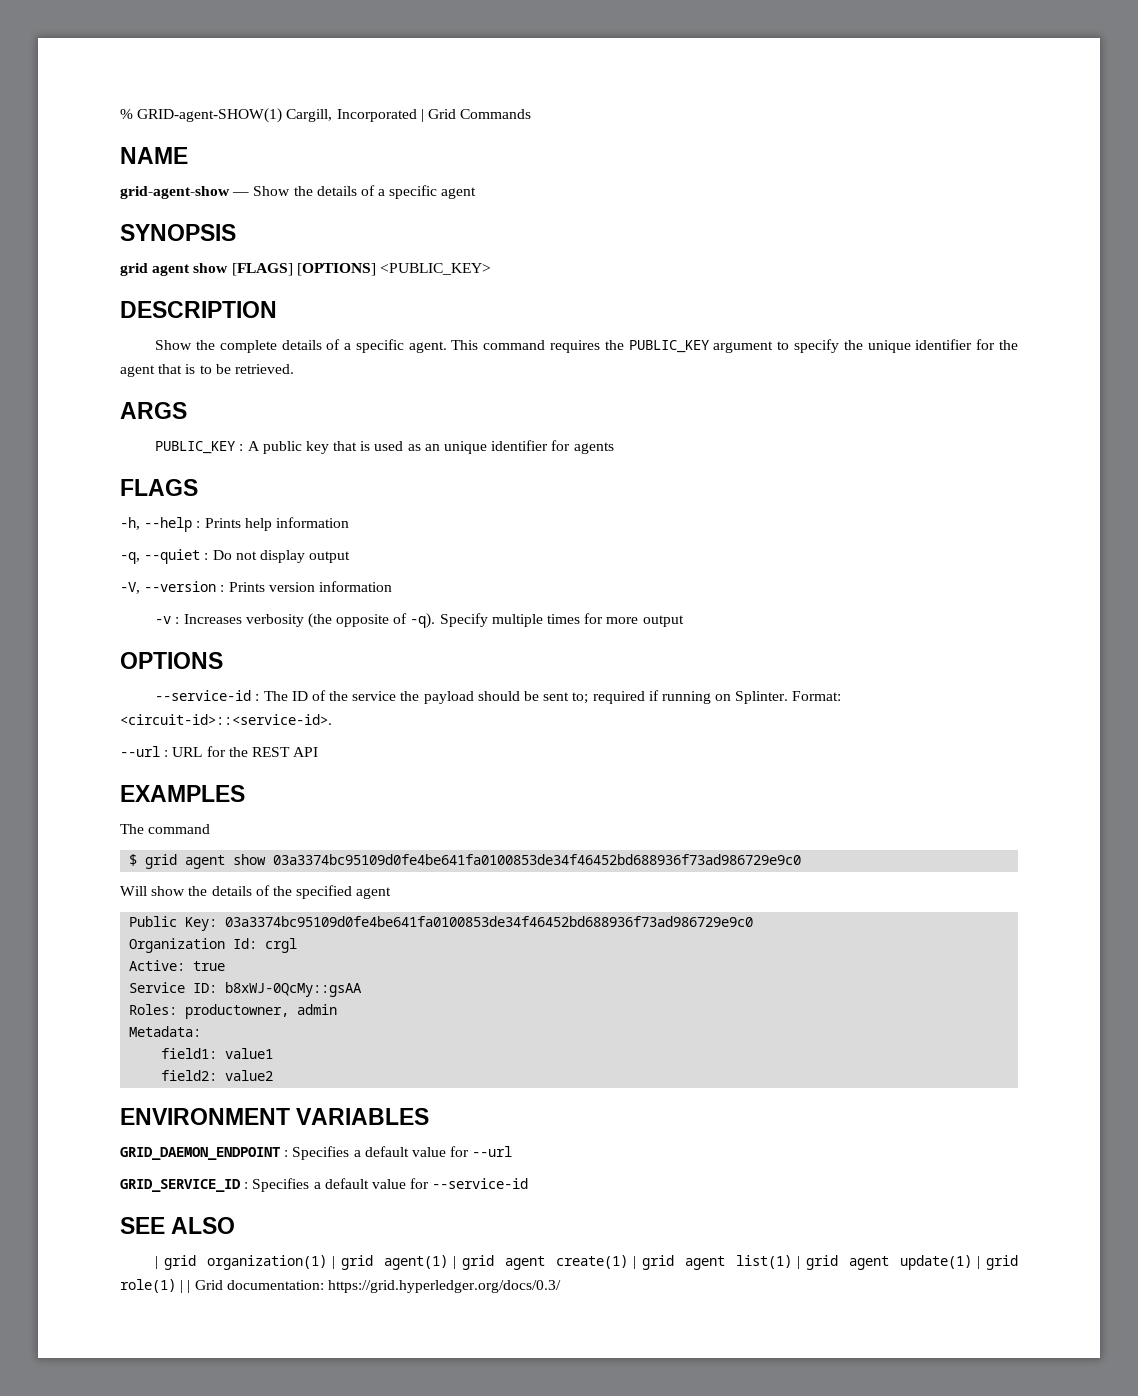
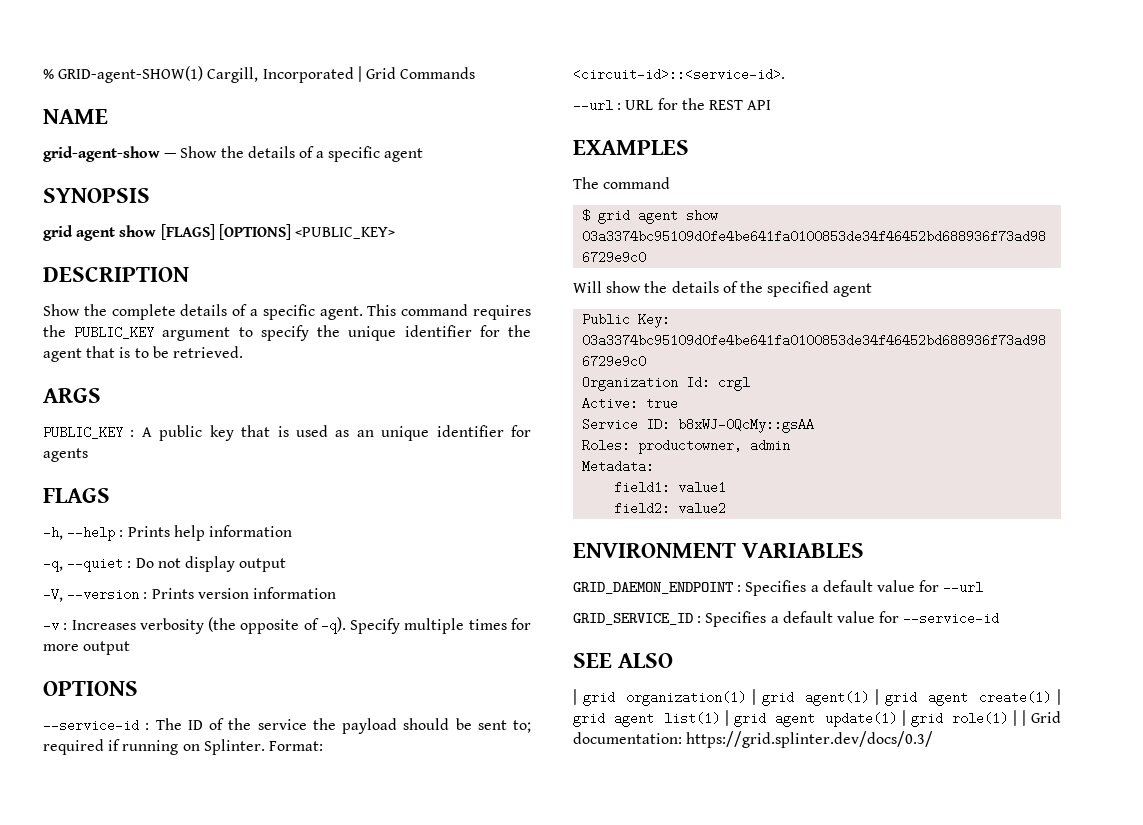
[327,1280,561,1293] https://grid.hyperledger.org/docs/0.3/ -> [686,731,934,748] https://grid.splinter.dev/docs/0.3/

